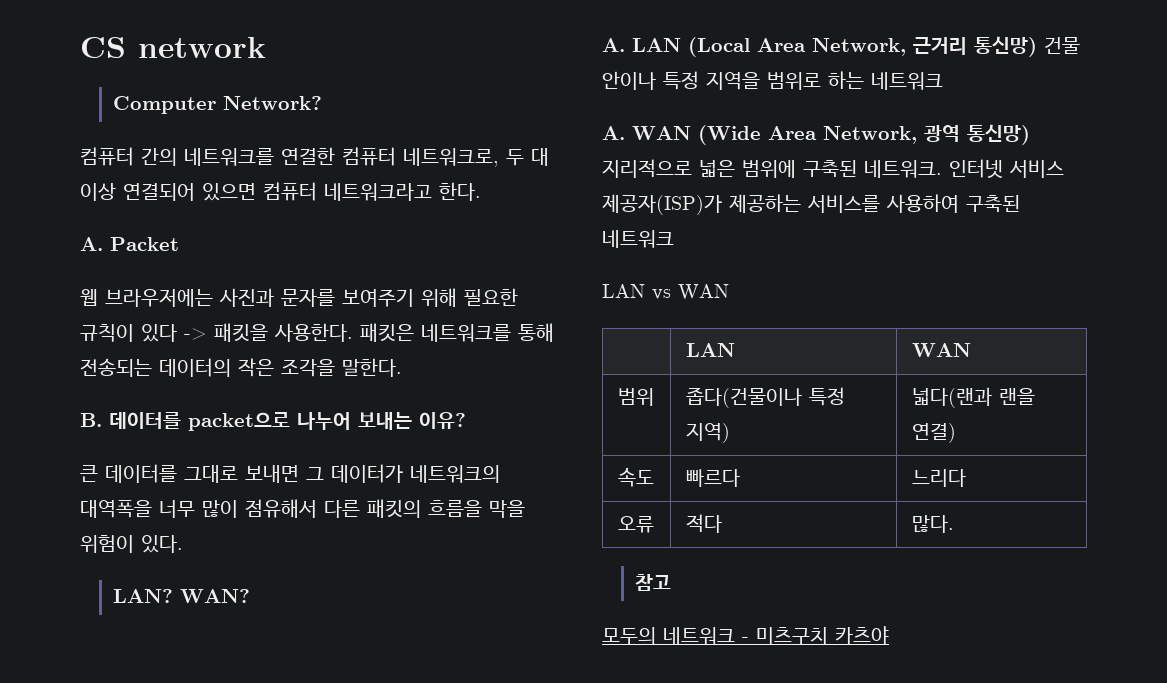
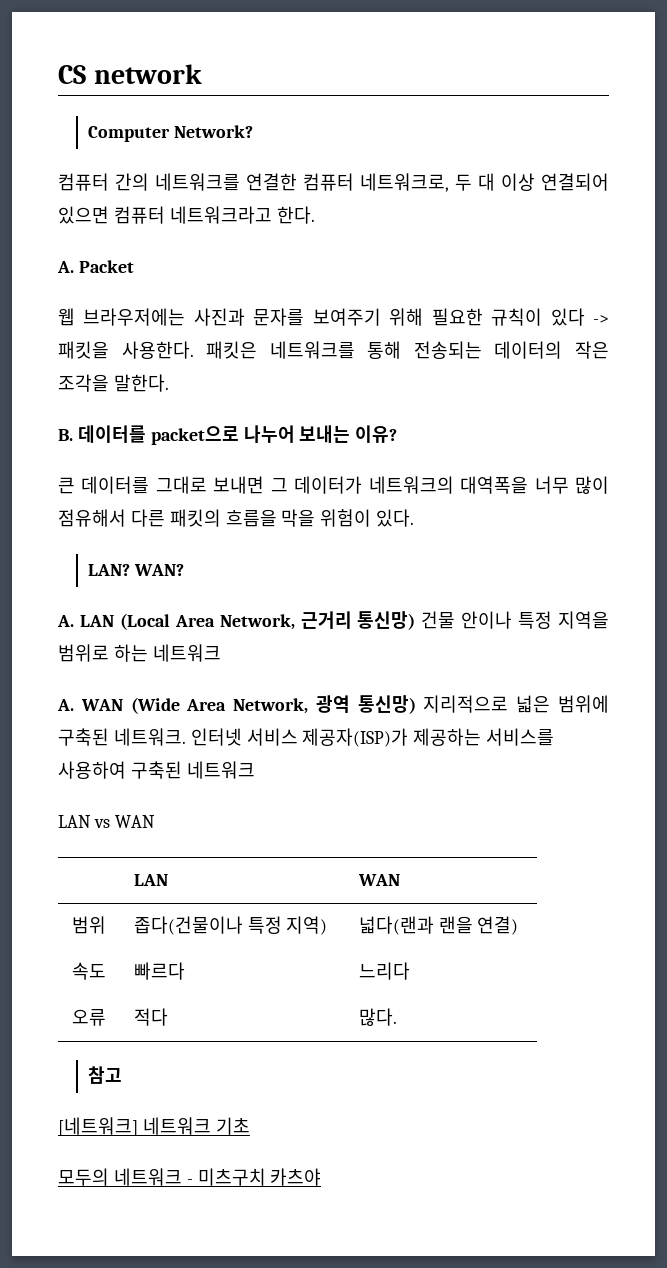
(671, 582) none -> [58,1117,250,1136] // [네트워크] 네트워크 기초

